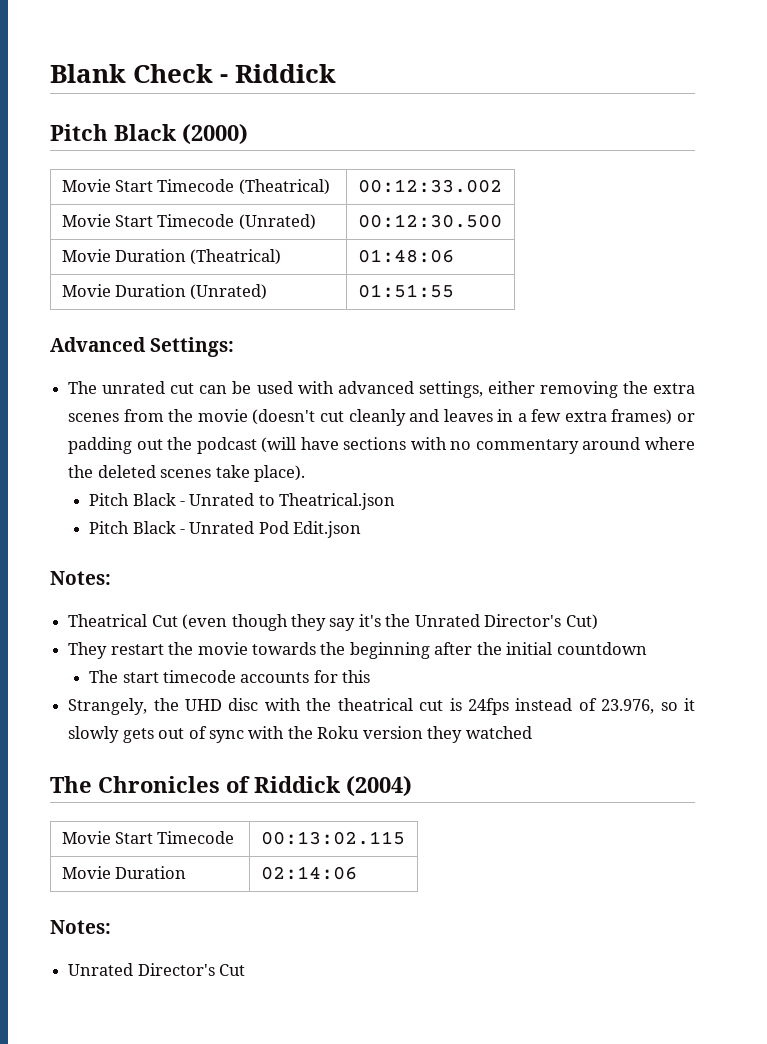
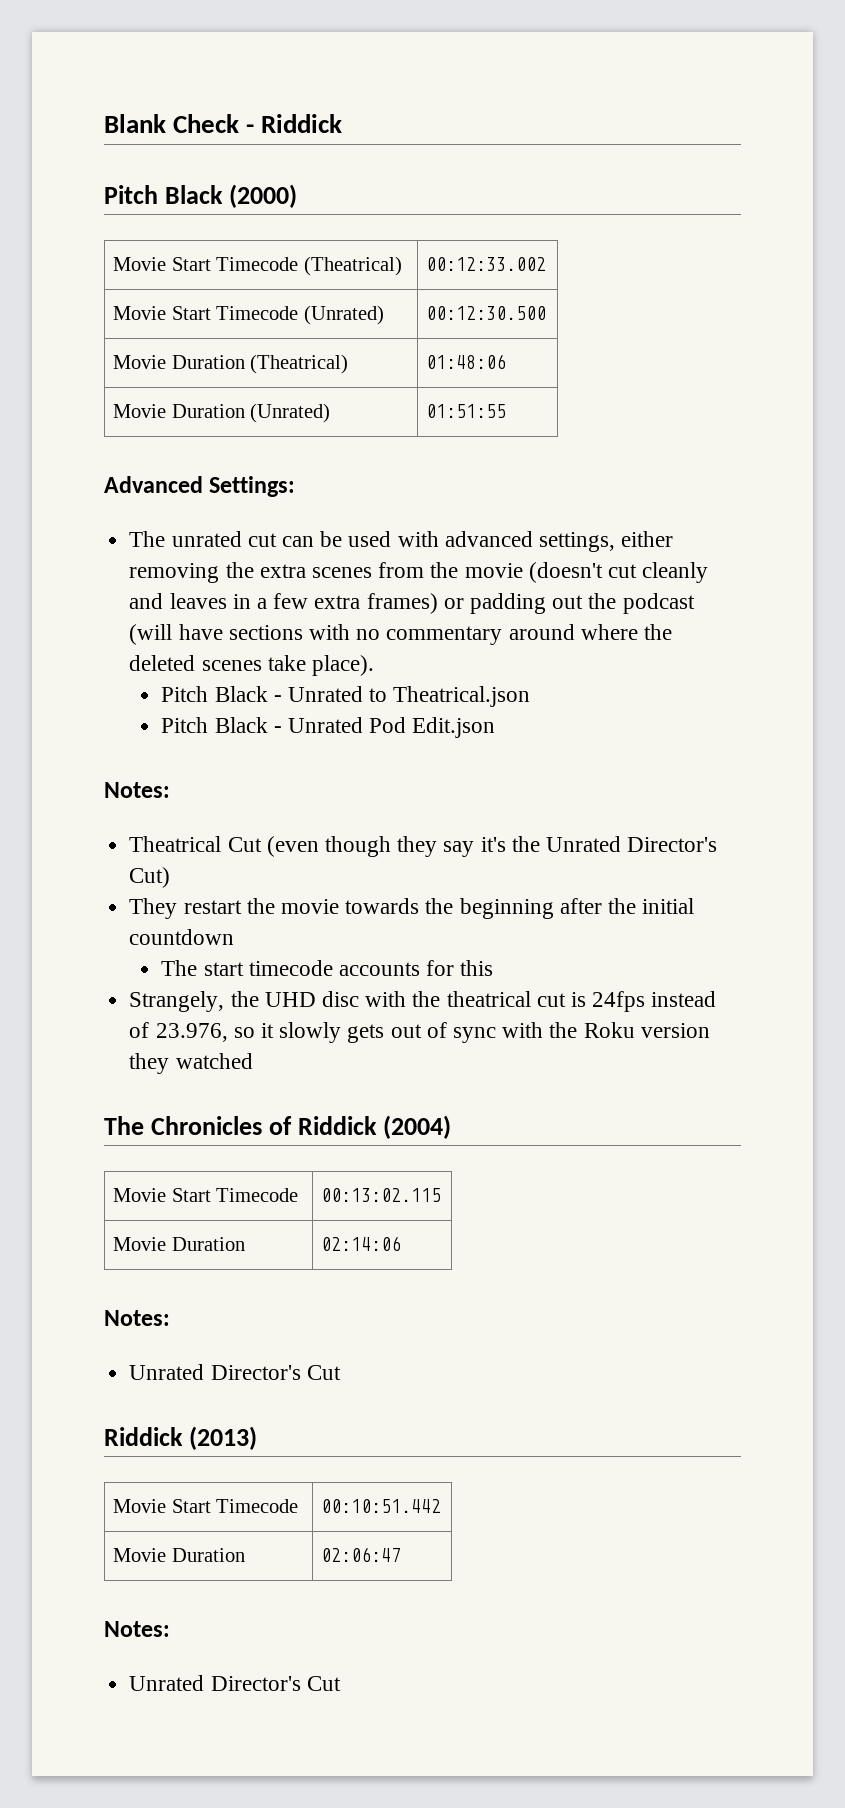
(246, 970) none -> [104,1426,257,1450] [113,1499,299,1513] [321,1499,442,1513] [113,1548,245,1562] [321,1547,402,1562] [104,1621,170,1637] [129,1675,341,1691] // Riddick (2013) // Movie Start Timecode | 00:10:51.442 // Movie Duration | 02:06:47 // Notes: // Unrated Director's Cut

